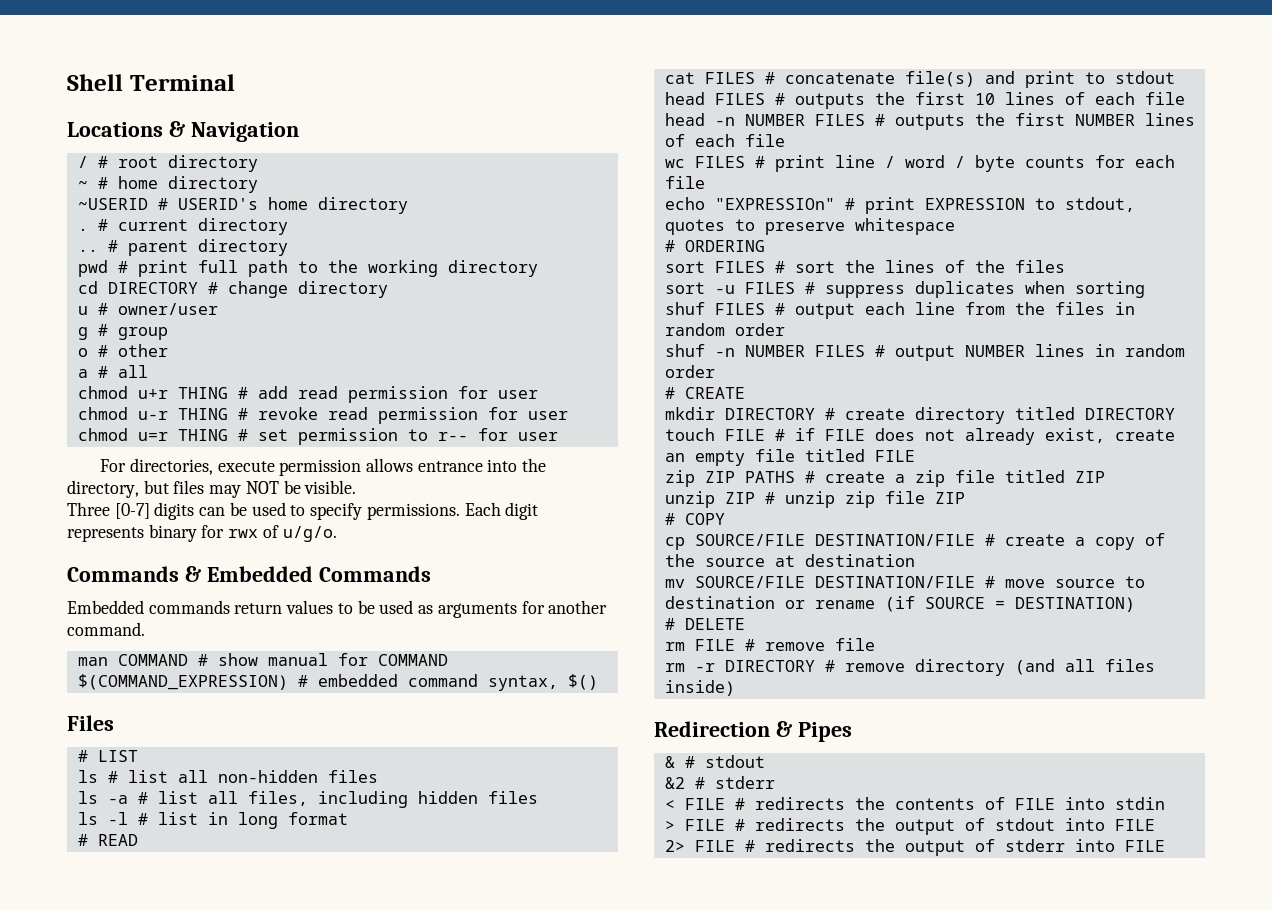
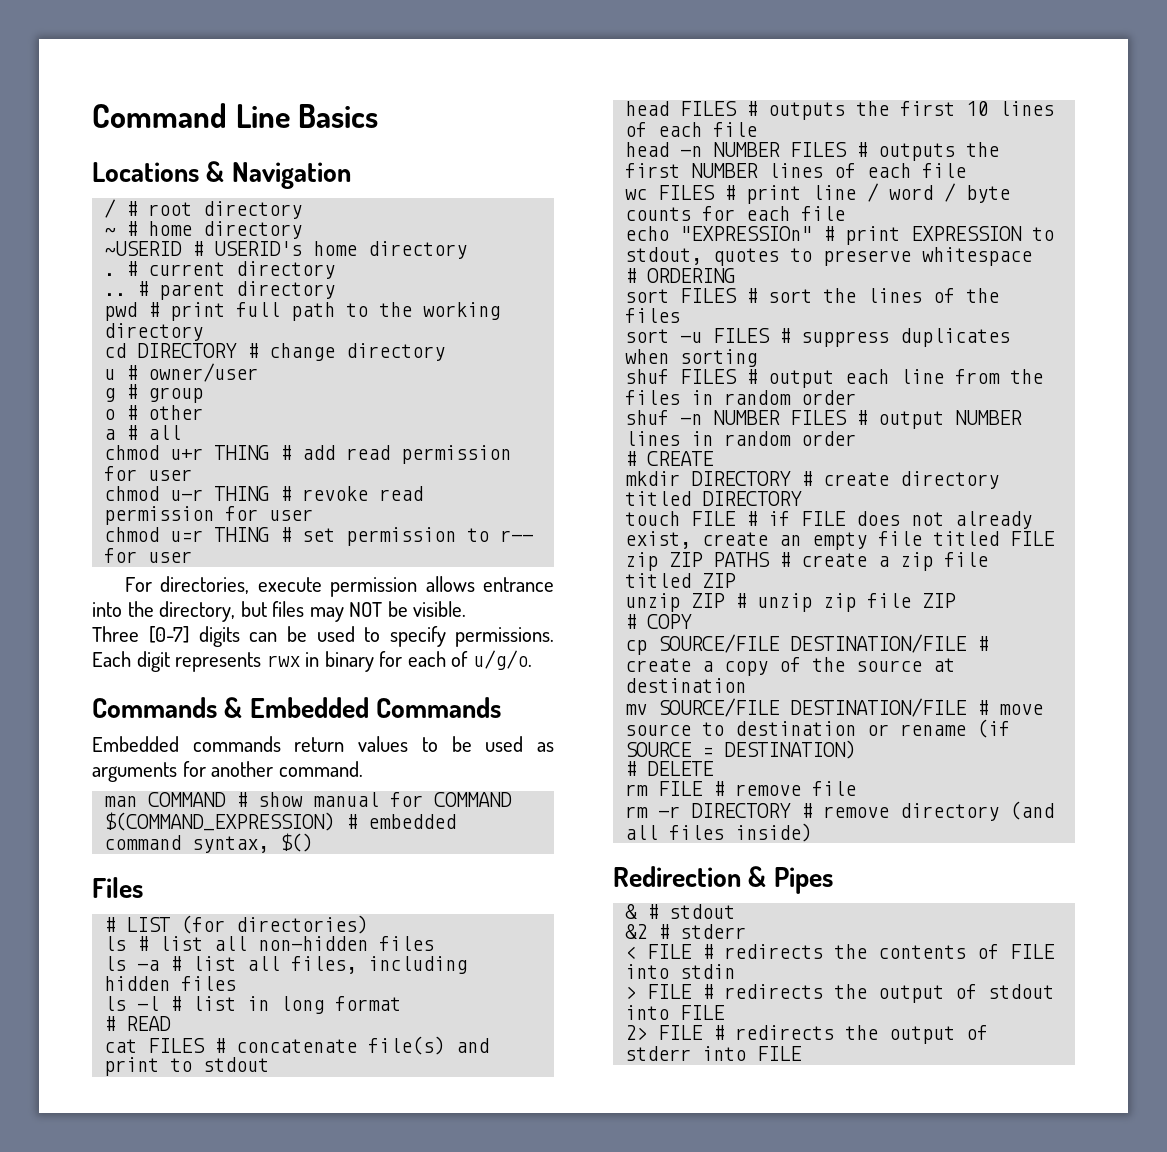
[67,74,235,91] Shell Terminal -> [92,103,379,128] Command Line Basics
(144, 534) none -> [266,652,320,667] rwx in
[228,529,259,538] rwx -> [407,651,446,667] each
(138, 756) none -> [181,915,369,934] (for directories)

